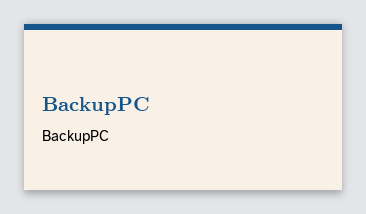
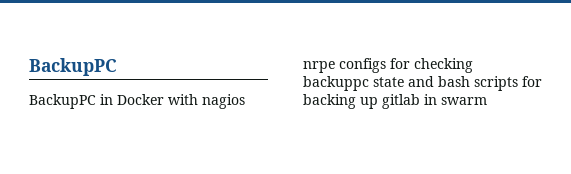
(109, 137) none -> [100,94,245,109] [303,58,473,73] [303,76,542,91] [303,94,487,109] in Docker with nagios nrpe configs for checking backuppc state and bash scripts for backing up gitlab in swarm

